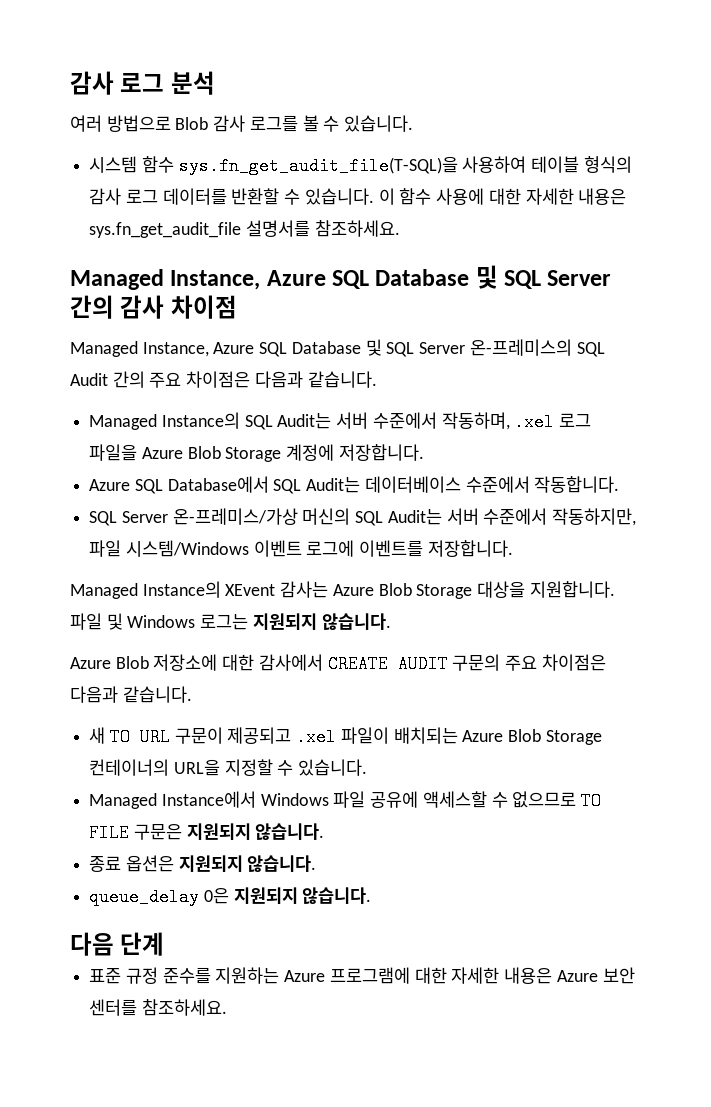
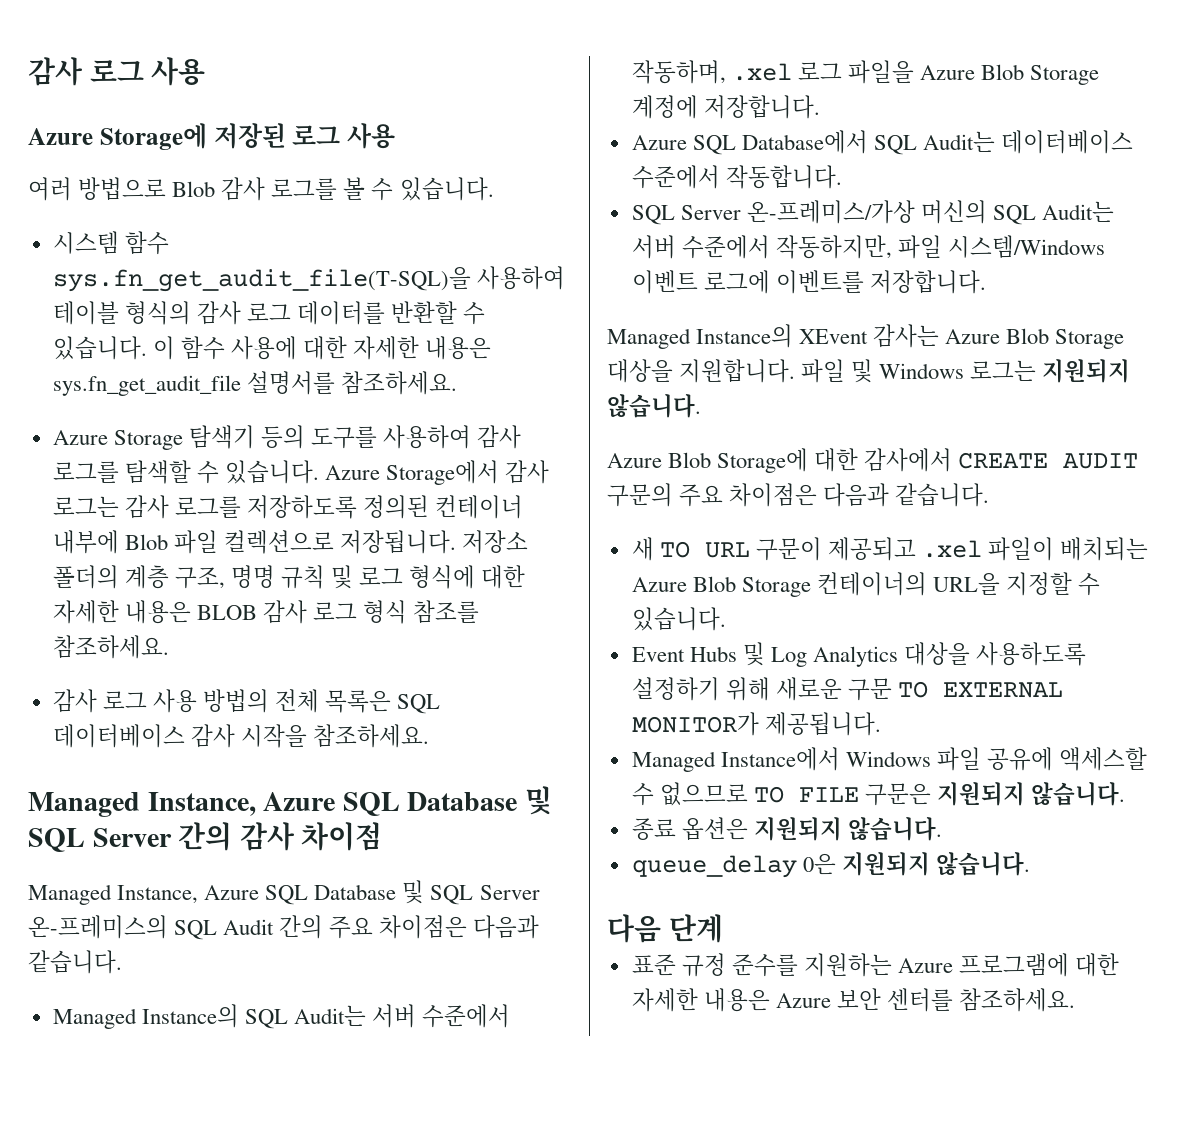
[70,71,215,95] 감사 로그 분석 -> [28,57,206,86] [28,123,395,150] 감사 로그 사용 // Azure Storage에 저장된 로그 사용
(400, 228) none -> [52,425,522,450] [52,460,550,485] [52,495,524,519] [52,530,529,554] [52,565,526,589] [52,600,480,624] [52,635,169,659] [52,689,441,714] [52,724,429,748] // Azure Storage 탐색기 등의 도구를 사용하여 감사 로그를 탐색할 수 있습니다. Azure Storage에서 감사 로그는 감사 로그를 저장하도록 정의된 컨테이너 내부에 Blob 파일 컬렉션으로 저장됩니다. 저장소 폴더의 계층 구조, 명명 규칙 및 로그 형식에 대한 자세한 내용은 BLOB 감사 로그 형식 참조를 참조하세요. // 감사 로그 사용 방법의 전체 목록은 SQL 데이터베이스 감사 시작을 참조하세요.
[153,654,218,671] 저장소에 -> [717,448,809,473] Storage에
(368, 767) none -> [631,642,1087,667] [631,677,1064,701] [631,712,881,736] // Event Hubs 및 Log Analytics 대상을 사용하도록 설정하기 위해 새로운 구문 TO EXTERNAL MONITOR가 제공됩니다.

